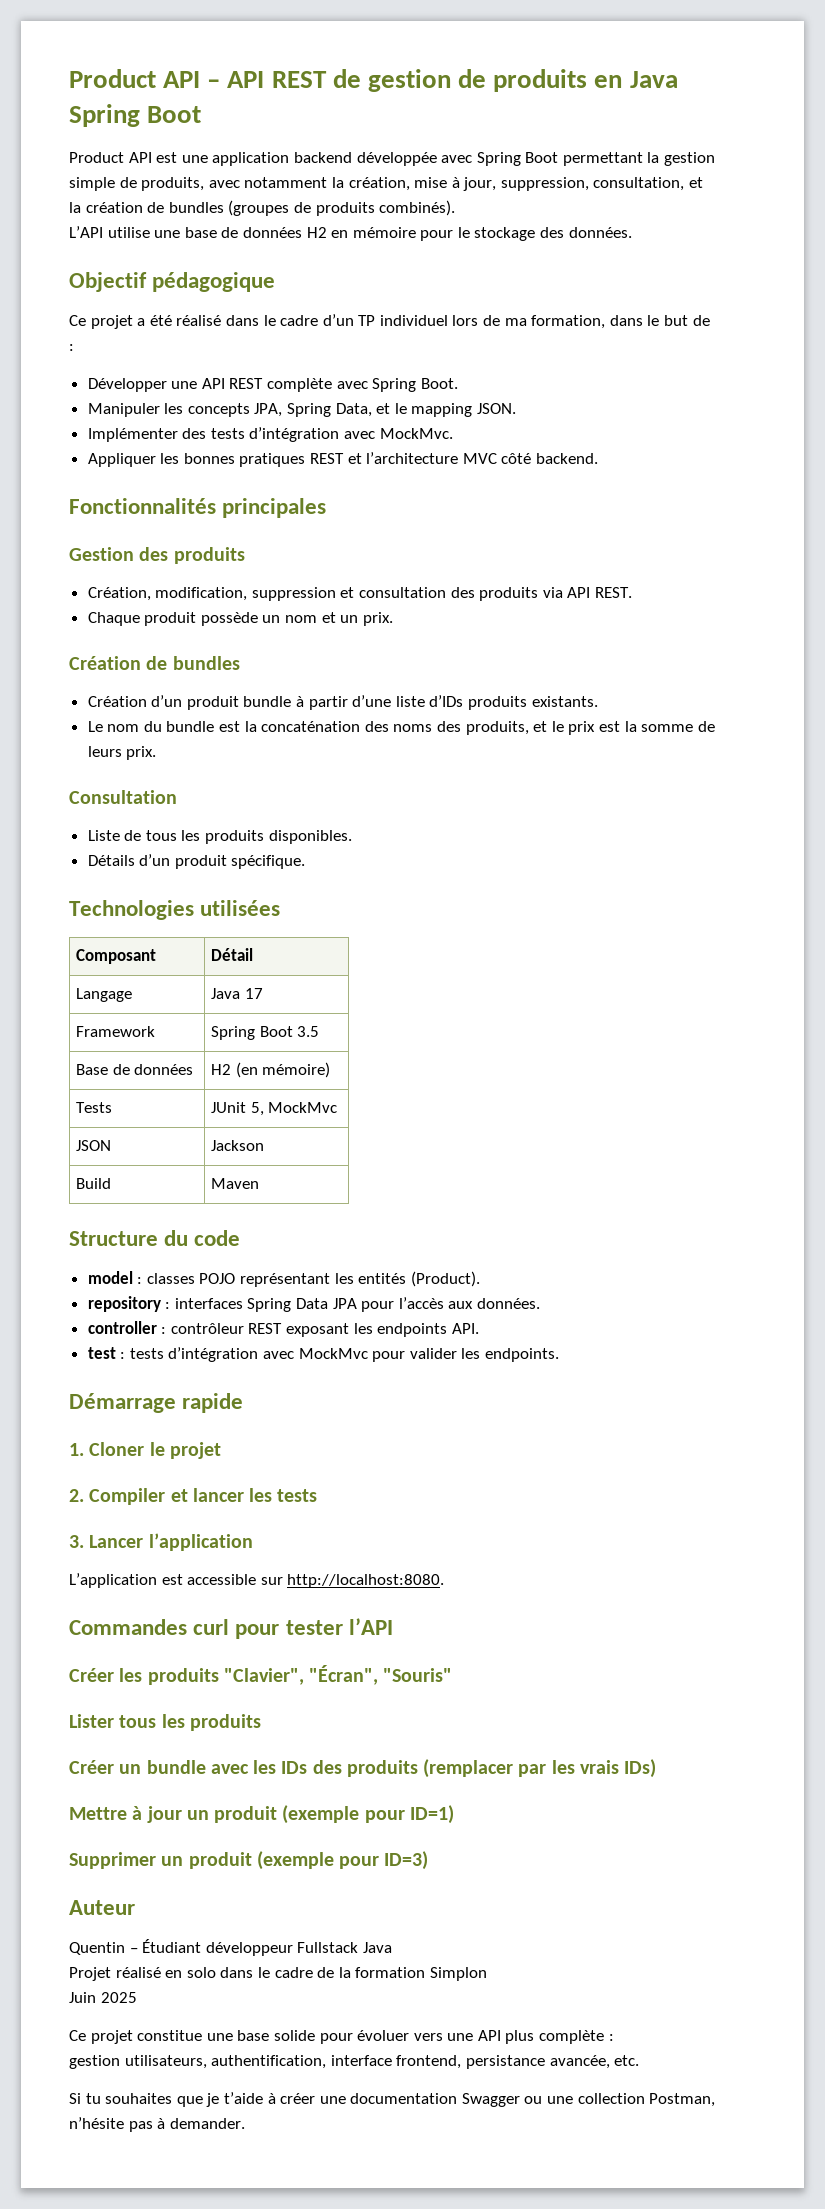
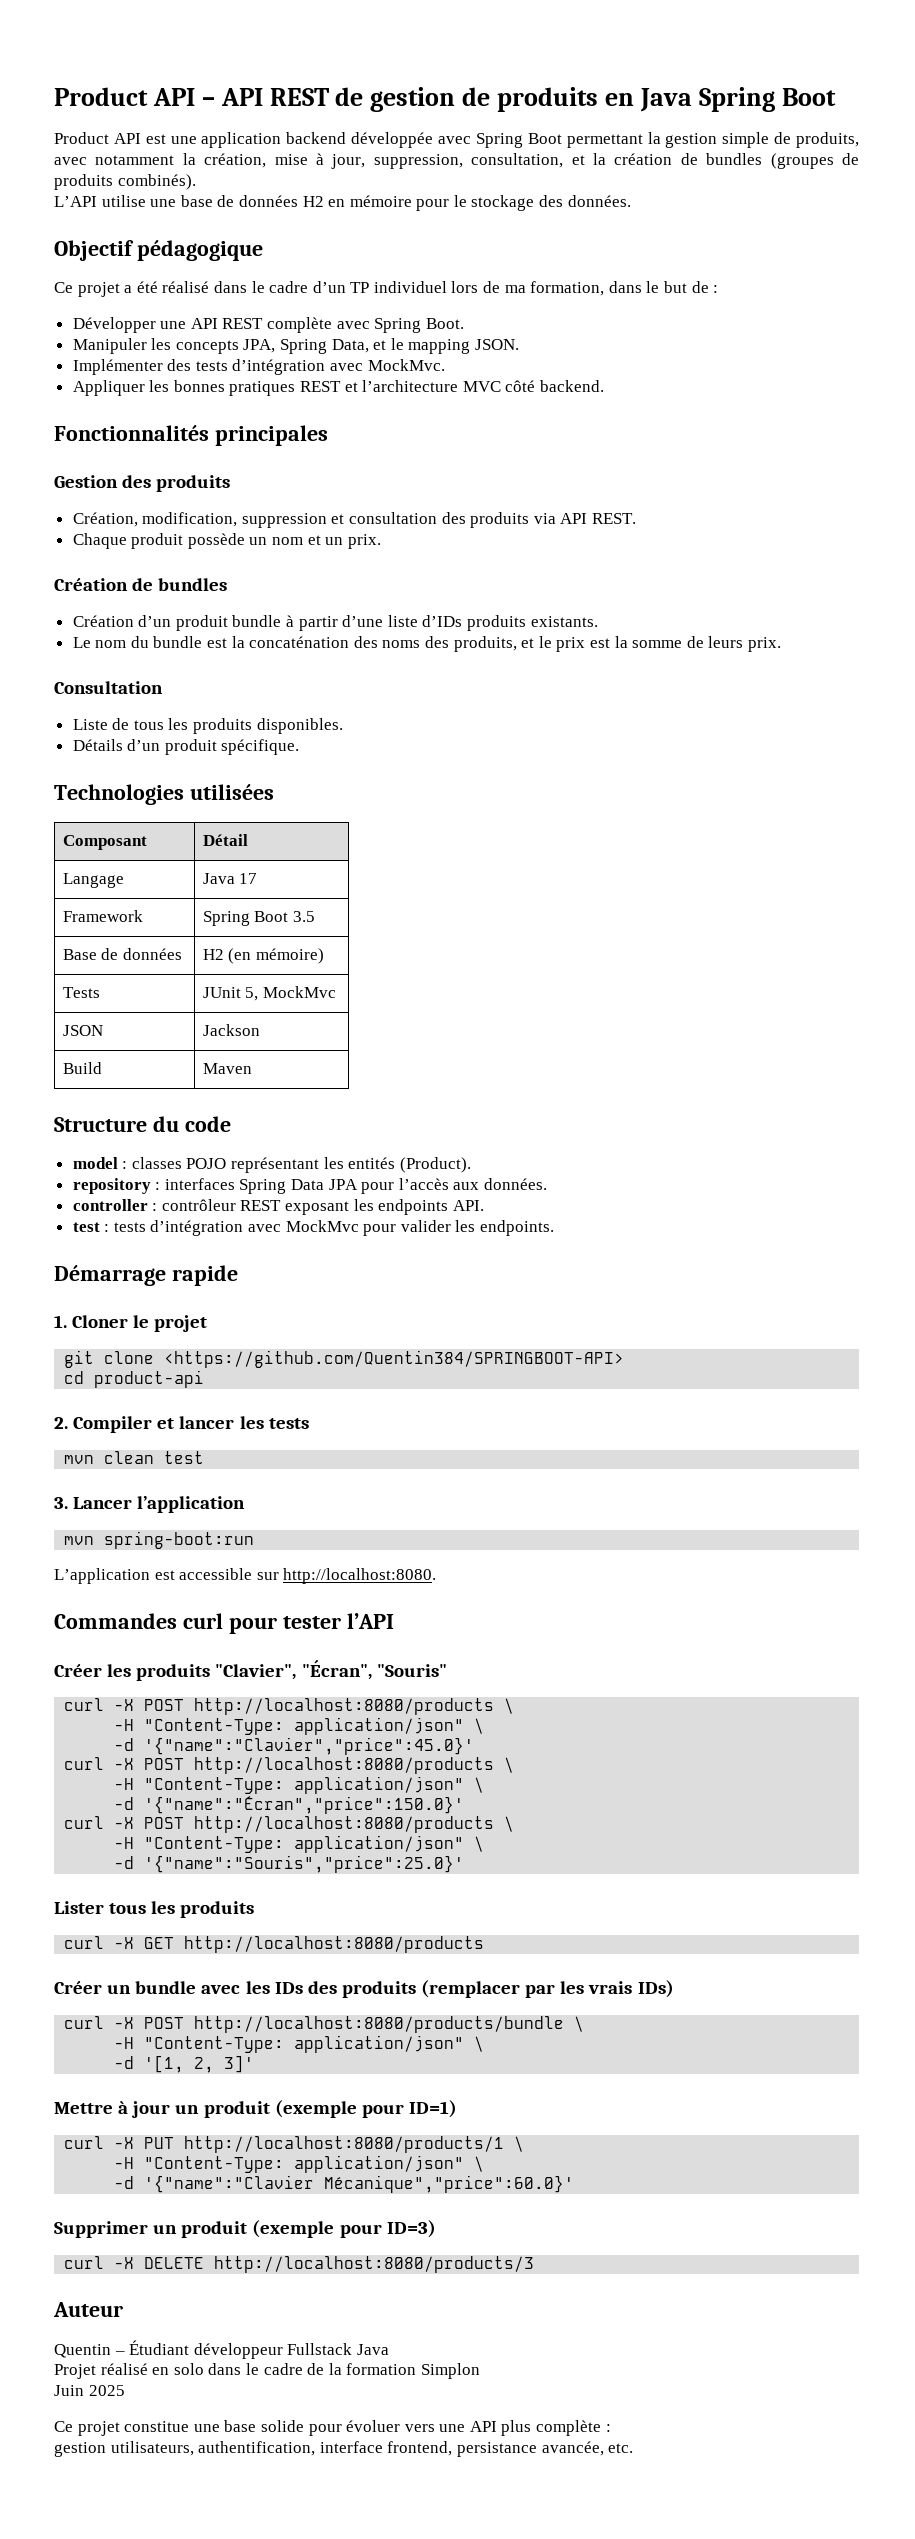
(221, 1450) none -> [64,1350,625,1368] [64,1370,205,1388] // git clone <https://github.com/Quentin384/SPRINGBOOT-API> // cd product-api
(318, 1495) none -> [64,1451,205,1464] // mvn clean test
(253, 1542) none -> [64,1531,255,1549] // mvn spring-boot:run
(453, 1675) none -> [64,1698,515,1715] [114,1717,485,1735] [114,1737,475,1755] [64,1757,515,1774] [114,1776,485,1794] [114,1796,465,1814] [64,1816,515,1833] [114,1835,485,1853] [114,1855,465,1873] // curl -X POST http://localhost:8080/products \ // -H "Content-Type: application/json" \ // -d '{"name":"Clavier","price":45.0}' // curl -X POST http://localhost:8080/products \ // -H "Content-Type: application/json" \ // -d '{"name":"Écran","price":150.0}' // curl -X POST http://localhost:8080/products \ // -H "Content-Type: application/json" \ // -d '{"name":"Souris","price":25.0}'
(261, 1722) none -> [64,1936,485,1953] // curl -X GET http://localhost:8080/products
(657, 1768) none -> [64,2016,585,2033] [114,2035,485,2053] [114,2055,255,2073] // curl -X POST http://localhost:8080/products/bundle \ // -H "Content-Type: application/json" \ // -d '[1, 2, 3]'
(454, 1814) none -> [64,2136,525,2153] [114,2155,485,2173] [114,2175,575,2193] // curl -X PUT http://localhost:8080/products/1 \ // -H "Content-Type: application/json" \ // -d '{"name":"Clavier Mécanique","price":60.0}'
(429, 1860) none -> [64,2256,535,2273] // curl -X DELETE http://localhost:8080/products/3
[69,2092,716,2107] [69,2117,245,2132] // Si tu souhaites que je t’aide à créer une documentation Swagger ou une collection Postman, n’hésite pas à demander. -> (634, 2448) none

